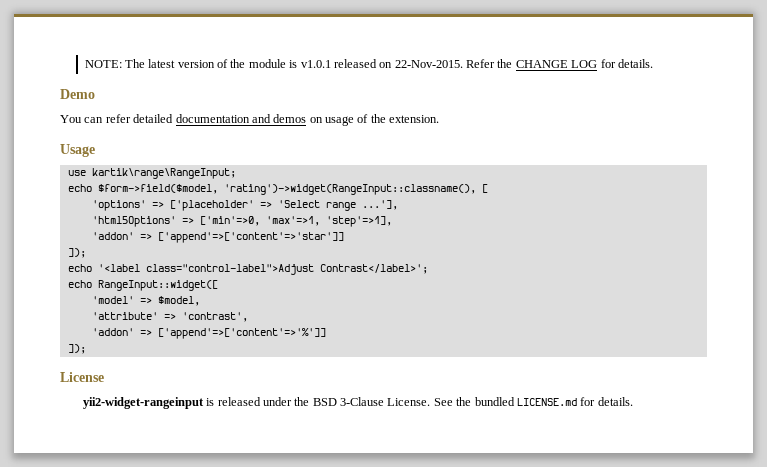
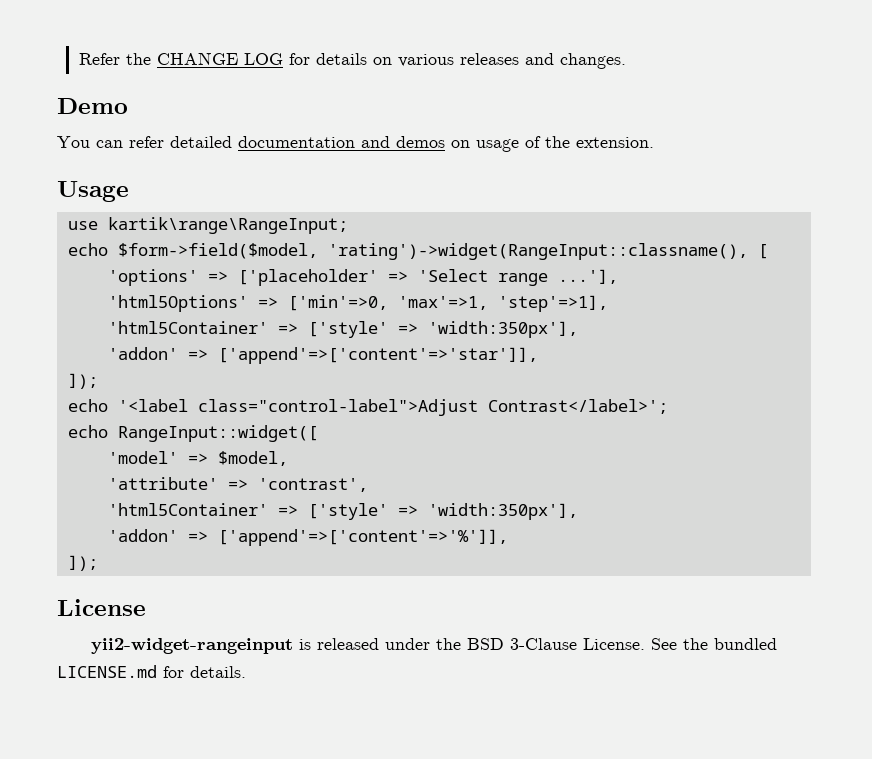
[84,59,463,68] NOTE: The latest version of the module is v1.0.1 released on 22-Nov-2015. -> (78, 59) none
[617,59,653,68] details. -> [315,53,626,69] details on various releases and changes.
[91,232,344,243] // 'addon' => ['append'=>['content'=>'star']] -> [107,321,578,338] [107,347,538,364] // 'html5Container' => ['style' => 'width:350px'], // 'addon' => ['append'=>['content'=>'star']],
[91,328,326,339] // 'addon' => ['append'=>['content'=>'%']] -> [107,503,578,520] [107,529,508,546] // 'html5Container' => ['style' => 'width:350px'], // 'addon' => ['append'=>['content'=>'%']],

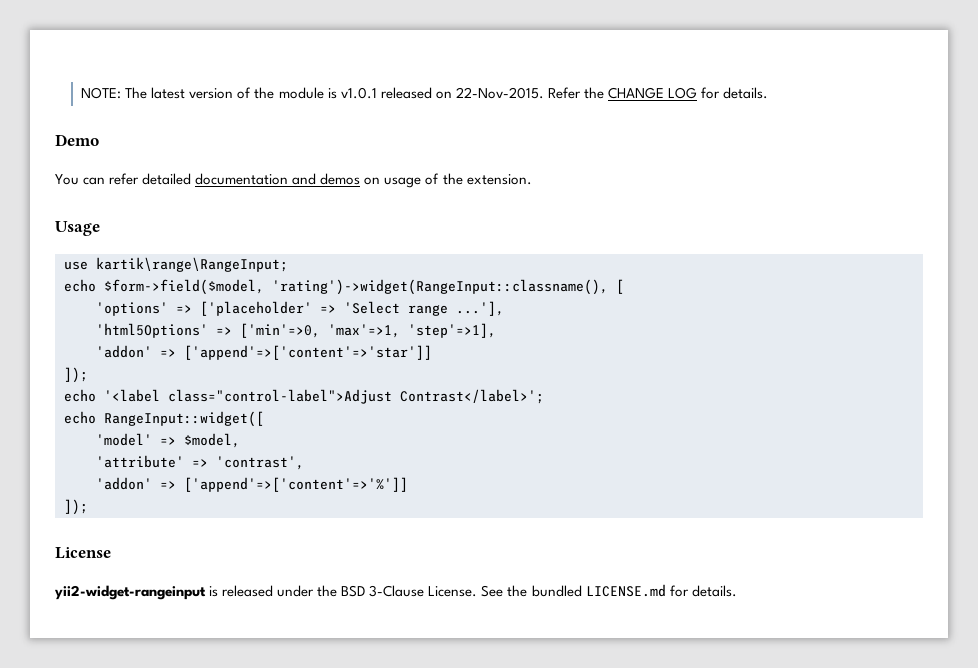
(78, 59) none -> [81,87,544,99] NOTE: The latest version of the module is v1.0.1 released on 22-Nov-2015.
[315,53,626,69] details on various releases and changes. -> [723,87,769,99] details.
[107,321,578,338] [107,347,538,364] // 'html5Container' => ['style' => 'width:350px'], // 'addon' => ['append'=>['content'=>'star']], -> [96,345,432,360] // 'addon' => ['append'=>['content'=>'star']]
[107,503,578,520] [107,529,508,546] // 'html5Container' => ['style' => 'width:350px'], // 'addon' => ['append'=>['content'=>'%']], -> [96,477,408,492] // 'addon' => ['append'=>['content'=>'%']]

